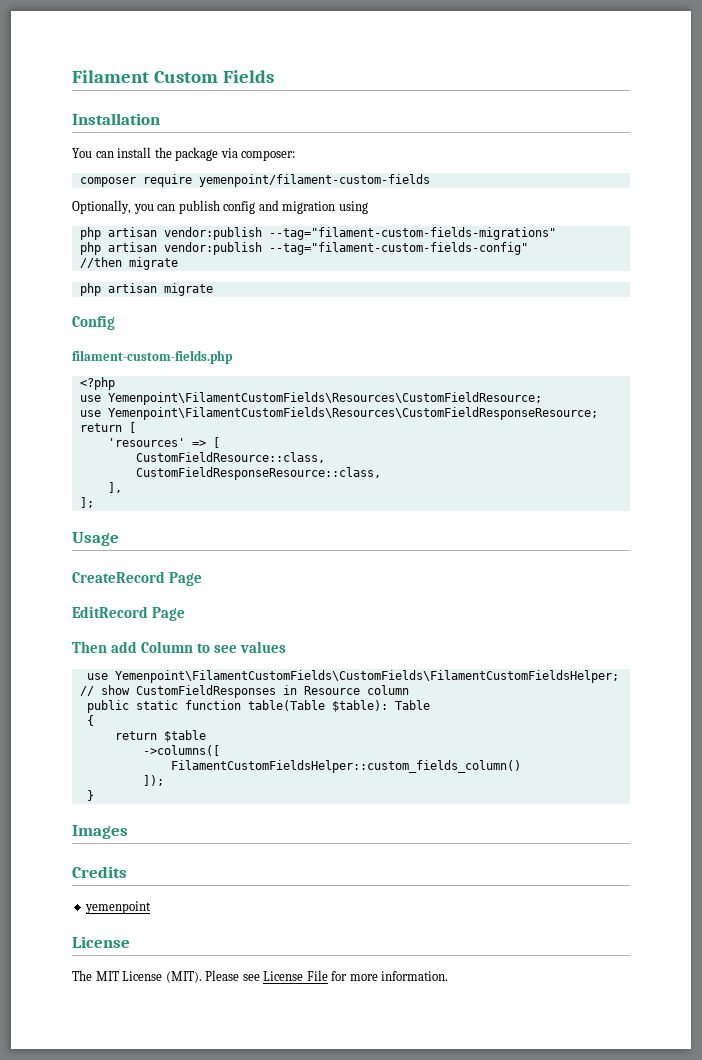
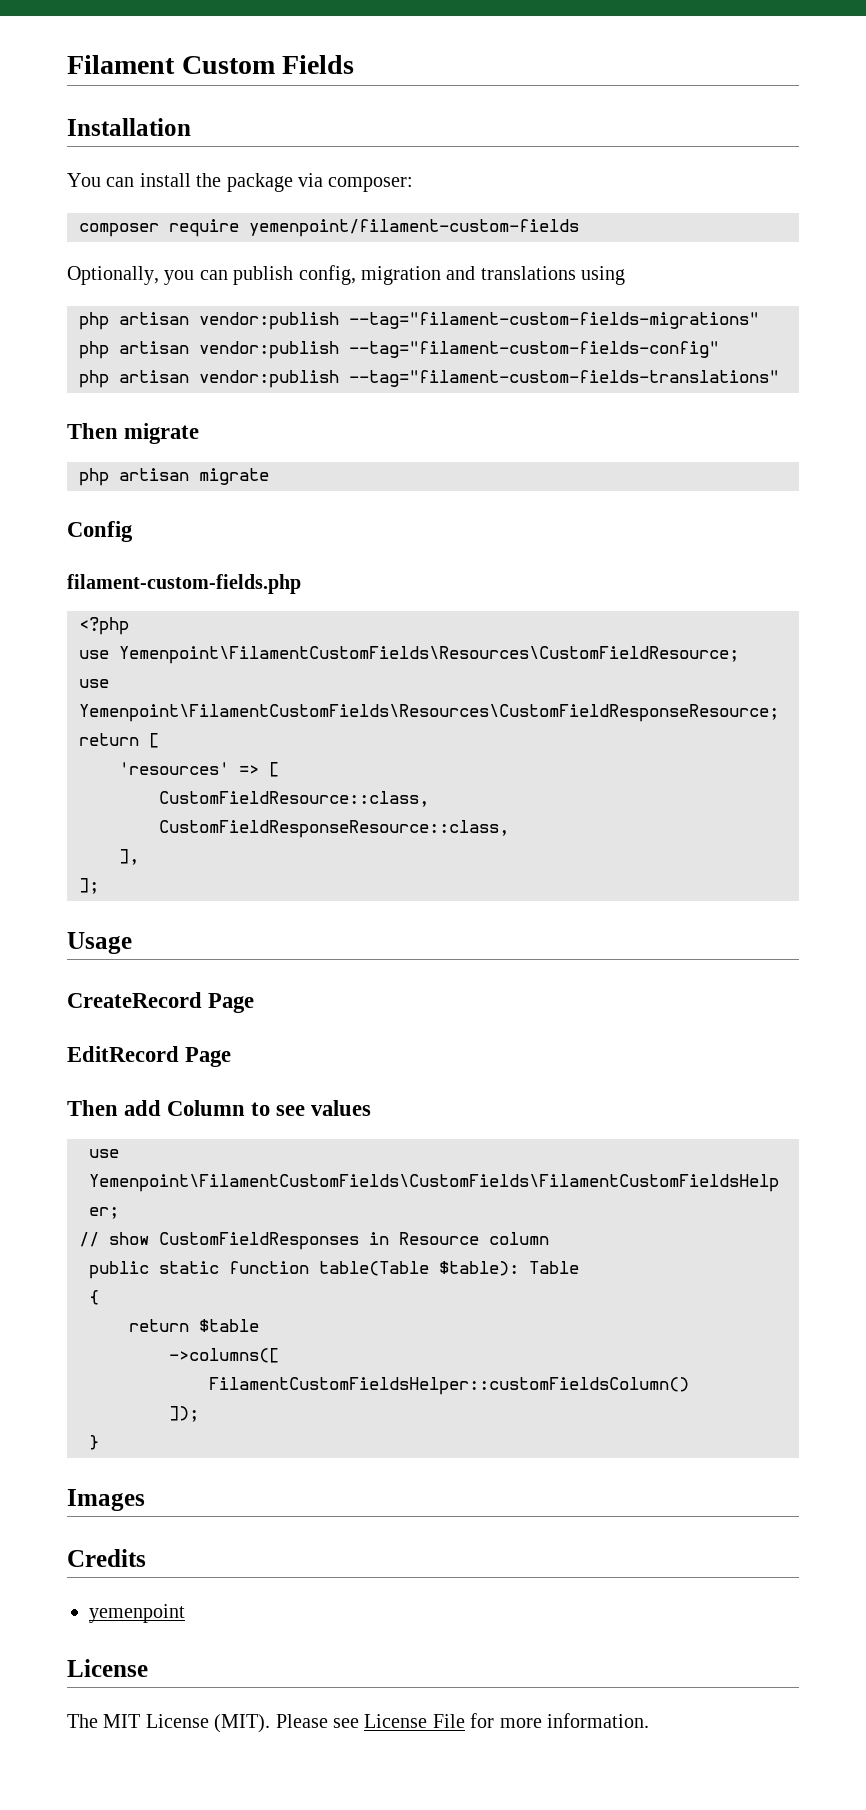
[223,200,336,214] config and migration -> [298,265,576,285] config, migration and translations
[79,257,122,268] //then -> [79,370,779,388] [67,423,118,439] php artisan vendor:publish --tag="filament-custom-fields-translations" // Then
[170,760,521,773] FilamentCustomFieldsHelper::custom_fields_column() -> [209,1377,689,1395] FilamentCustomFieldsHelper::customFieldsColumn()

